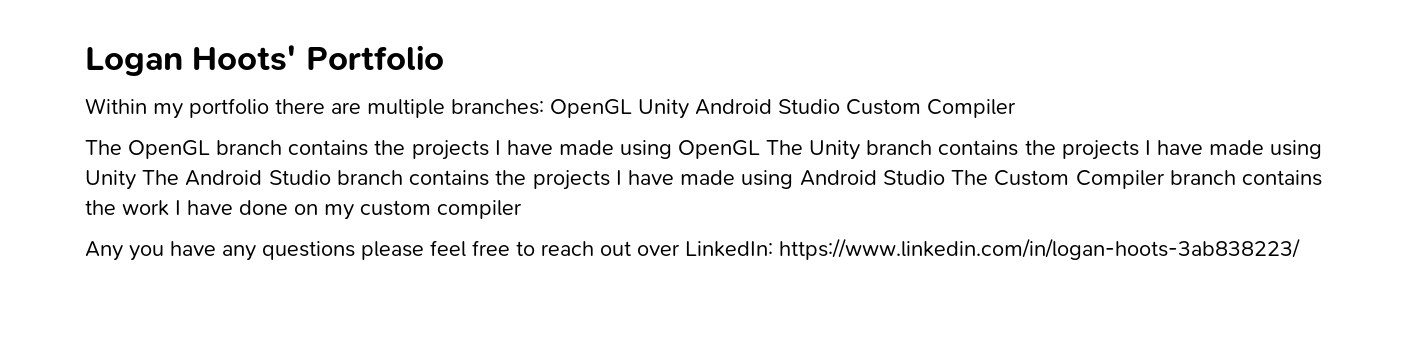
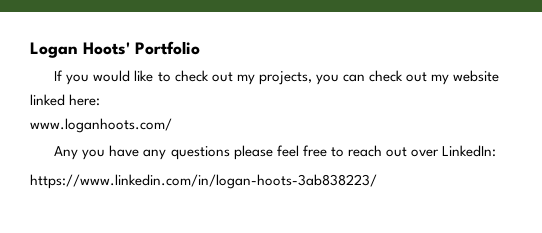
[85,98,1016,119] [85,140,1322,160] [85,170,1322,190] [85,200,522,220] Within my portfolio there are multiple branches: OpenGL Unity Android Studio Custom Compiler // The OpenGL branch contains the projects I have made using OpenGL The Unity branch contains the projects I have made using Unity The Android Studio branch contains the projects I have made using Android Studio The Custom Compiler branch contains the work I have done on my custom compiler -> [54,70,500,85] [30,94,101,106] [30,118,172,133] If you would like to check out my projects, you can check out my website linked here: // www.loganhoots.com/
(773, 249) none -> (496, 151) //

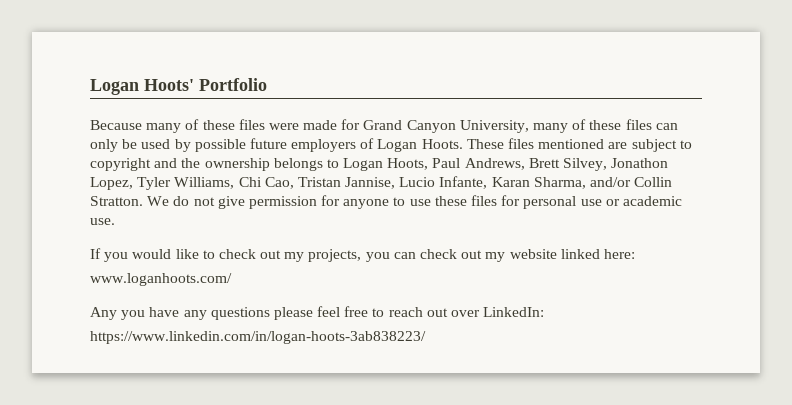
(200, 48) none -> [90,119,678,133] [90,138,692,152] [90,158,669,171] [90,176,673,190] [90,195,682,209] [90,218,115,225] // Because many of these files were made for Grand Canyon University, many of these files can only be used by possible future employers of Logan Hoots. These files mentioned are subject to copyright and the ownership belongs to Logan Hoots, Paul Andrews, Brett Silvey, Jonathon Lopez, Tyler Williams, Chi Cao, Tristan Jannise, Lucio Infante, Karan Sharma, and/or Collin Stratton. We do not give permission for anyone to use these files for personal use or academic use.

